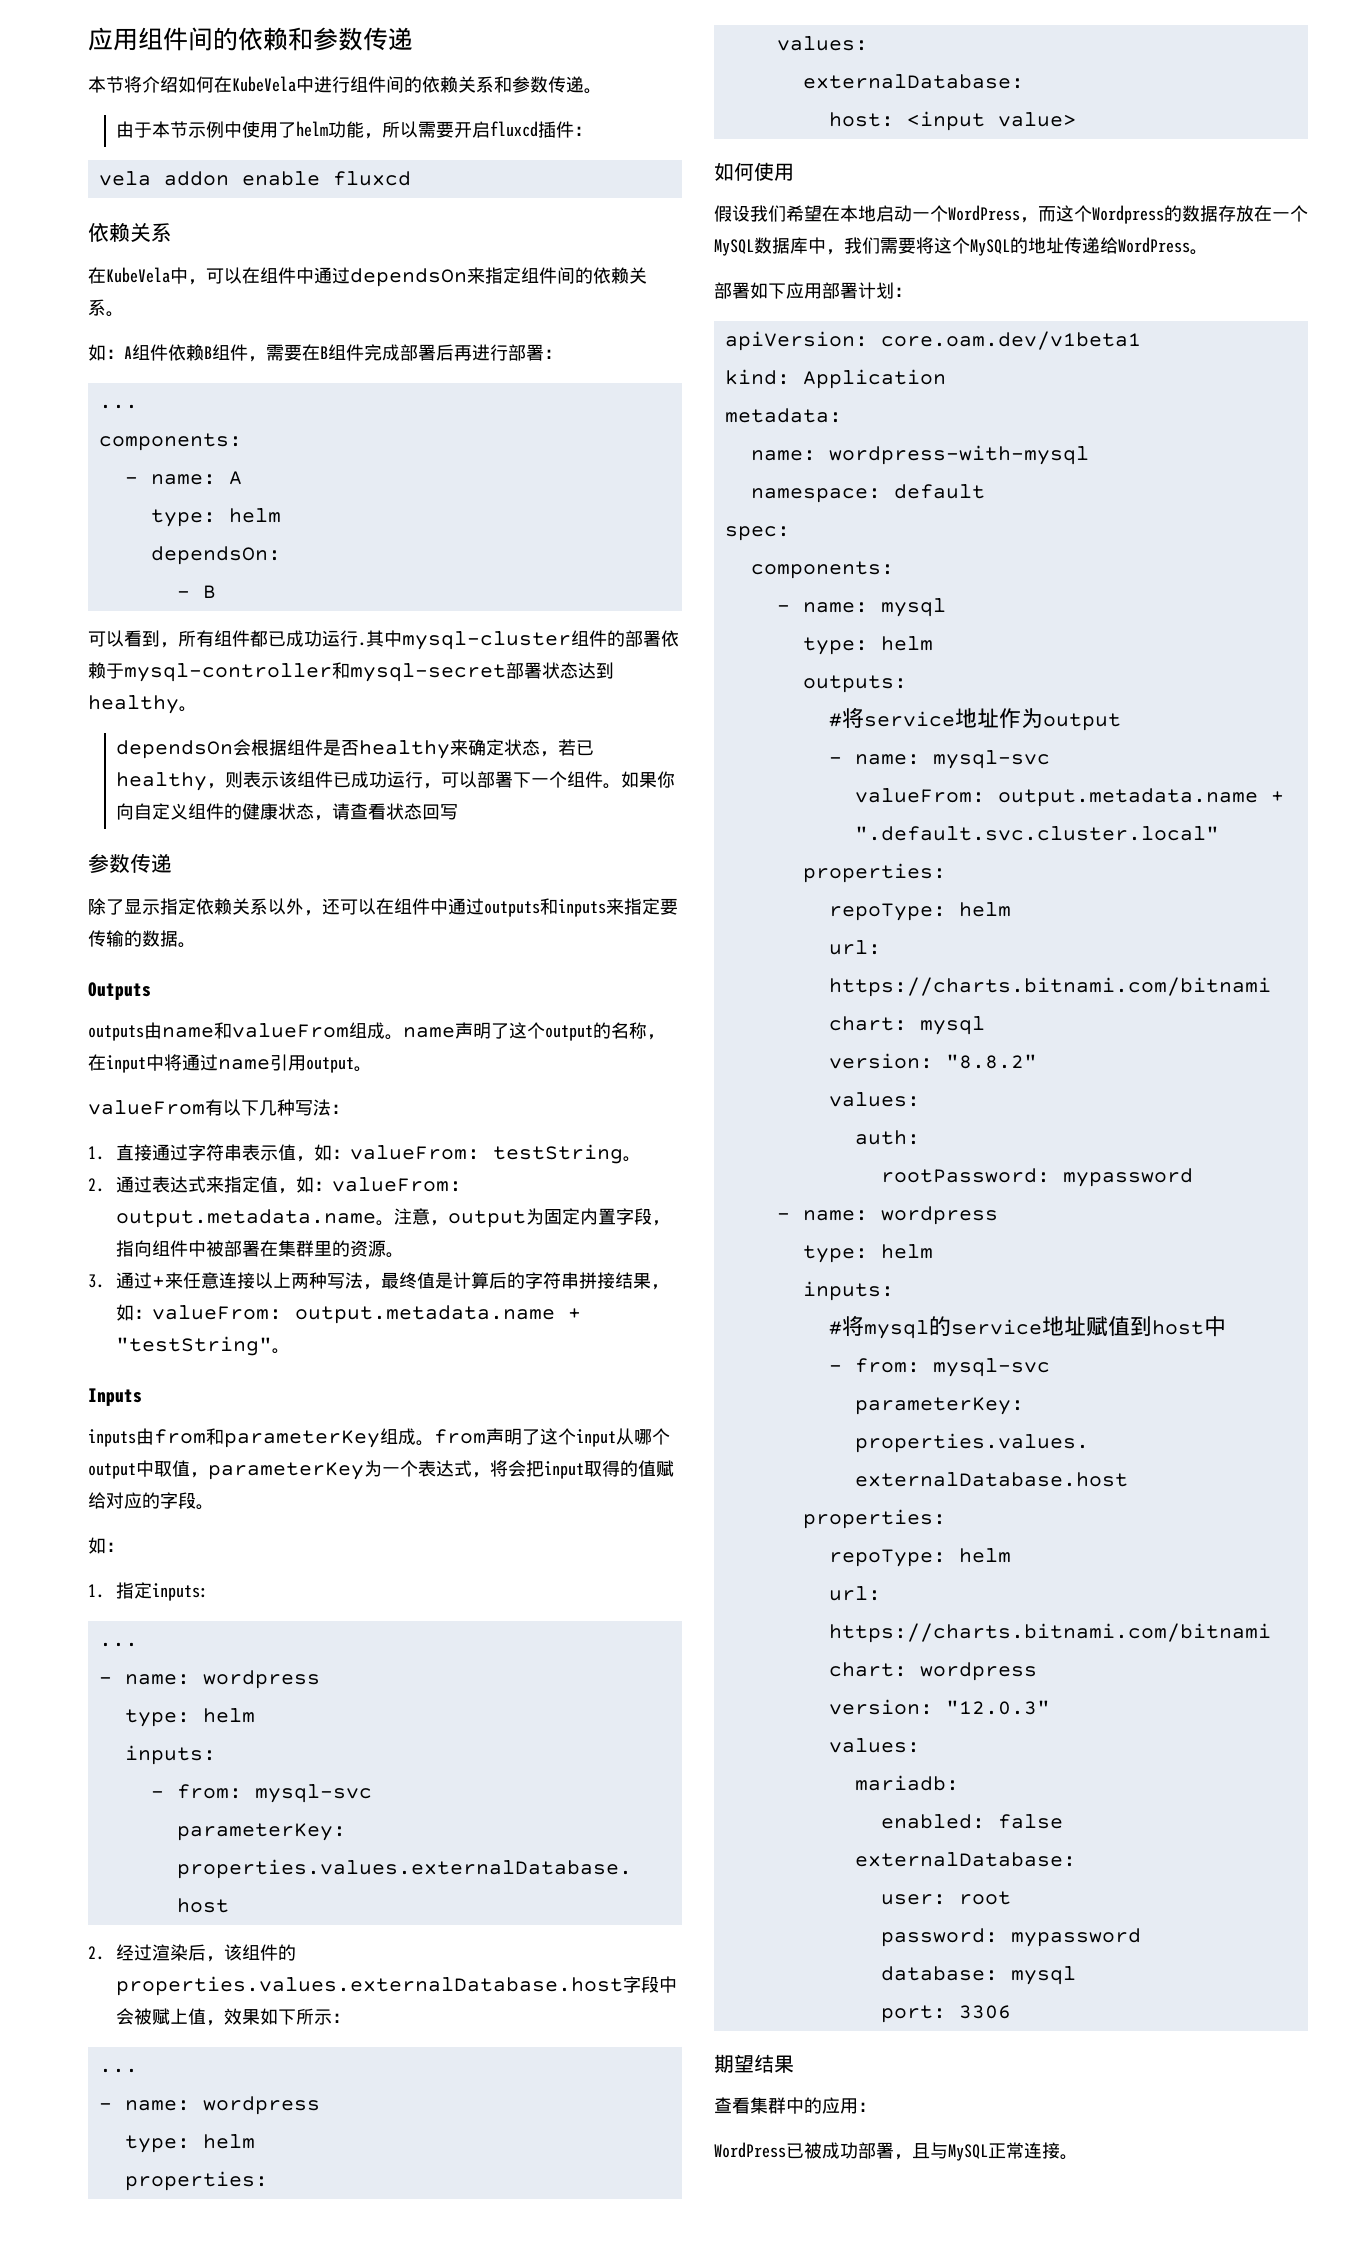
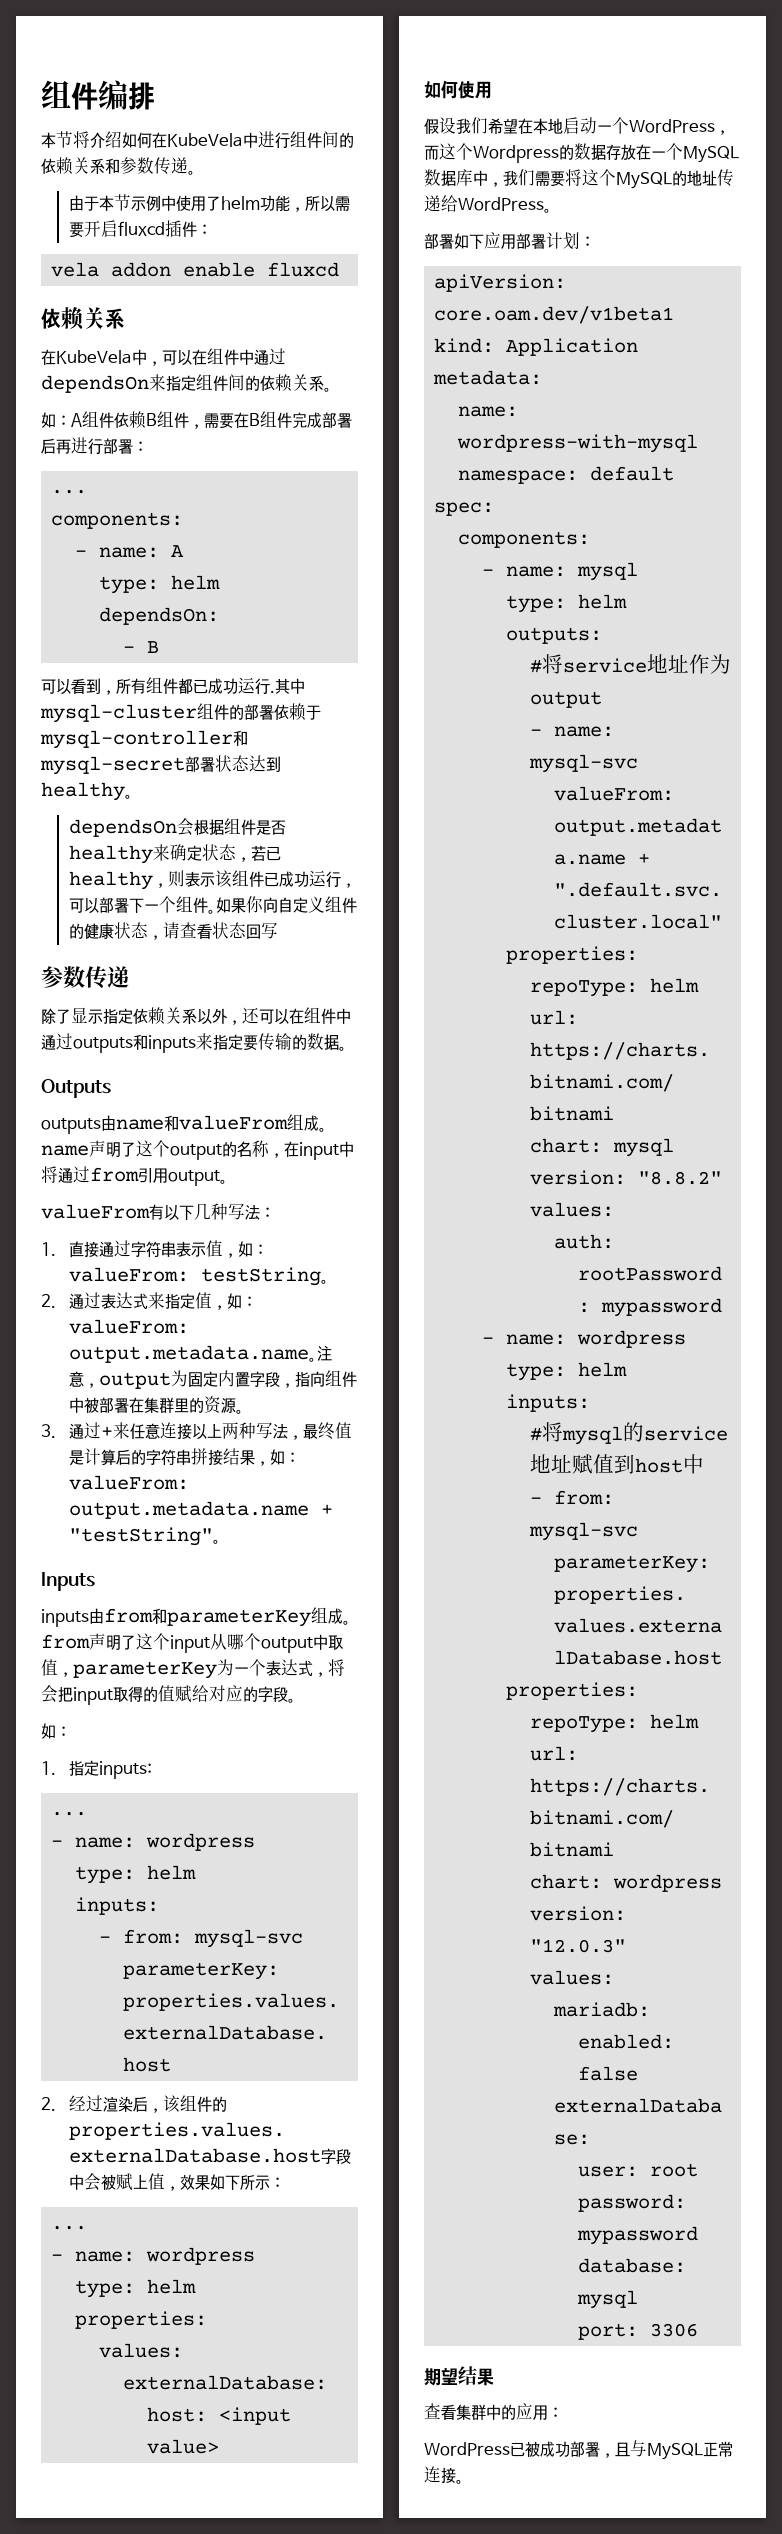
[88,27,413,51] 应用组件间的依赖和参数传递 -> [41,80,155,110] 组件编排
[218,1059,270,1070] name -> [90,1167,139,1182] from

